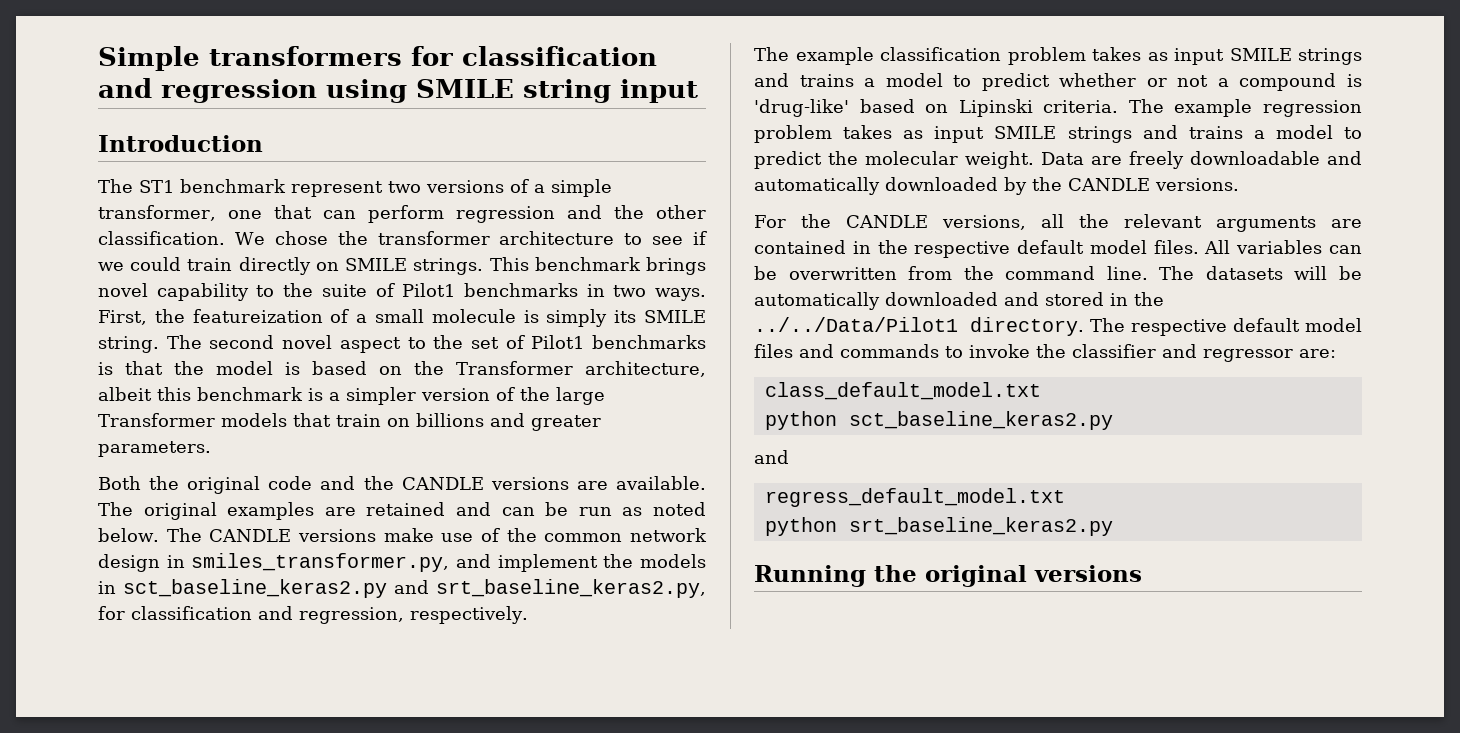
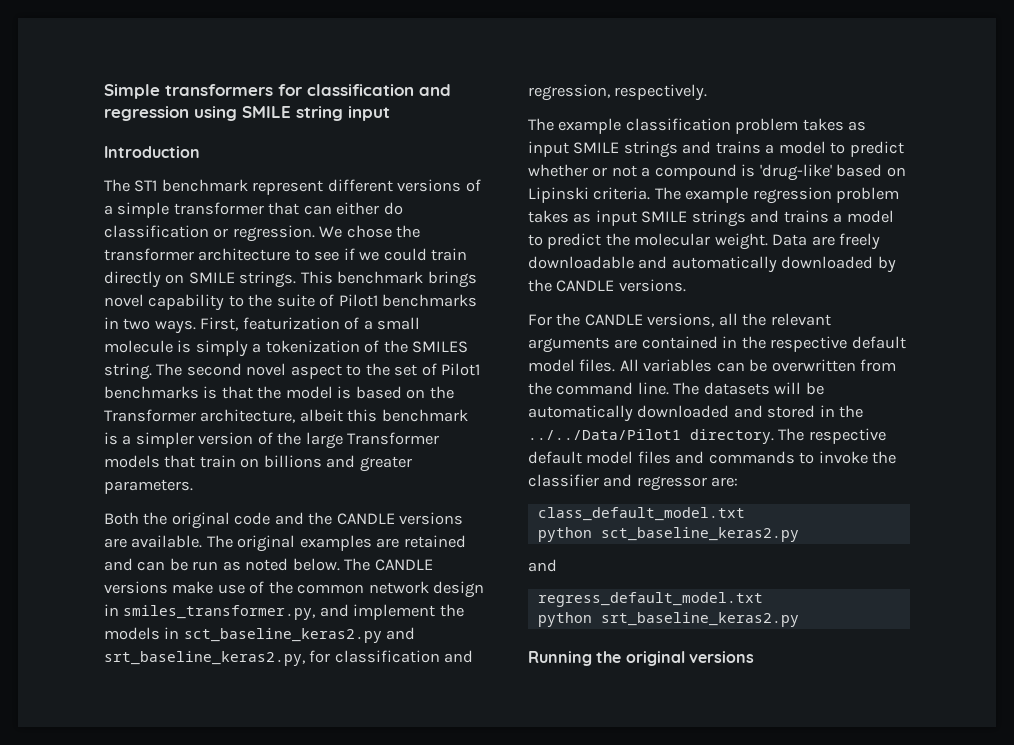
[388,181,421,193] two -> [327,179,393,192] different
[98,205,706,223] [98,231,225,245] transformer, one that can perform regression and the other classification. -> [173,202,403,215] [104,225,315,242] transformer that can either do classification or regression.
[154,309,323,323] the featureization -> [242,317,340,330] featurization
[614,310,706,323] its SMILE -> [252,340,469,353] a tokenization of the SMILES

